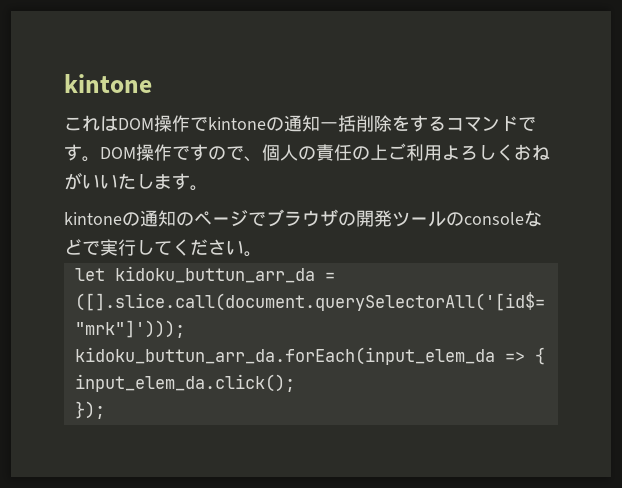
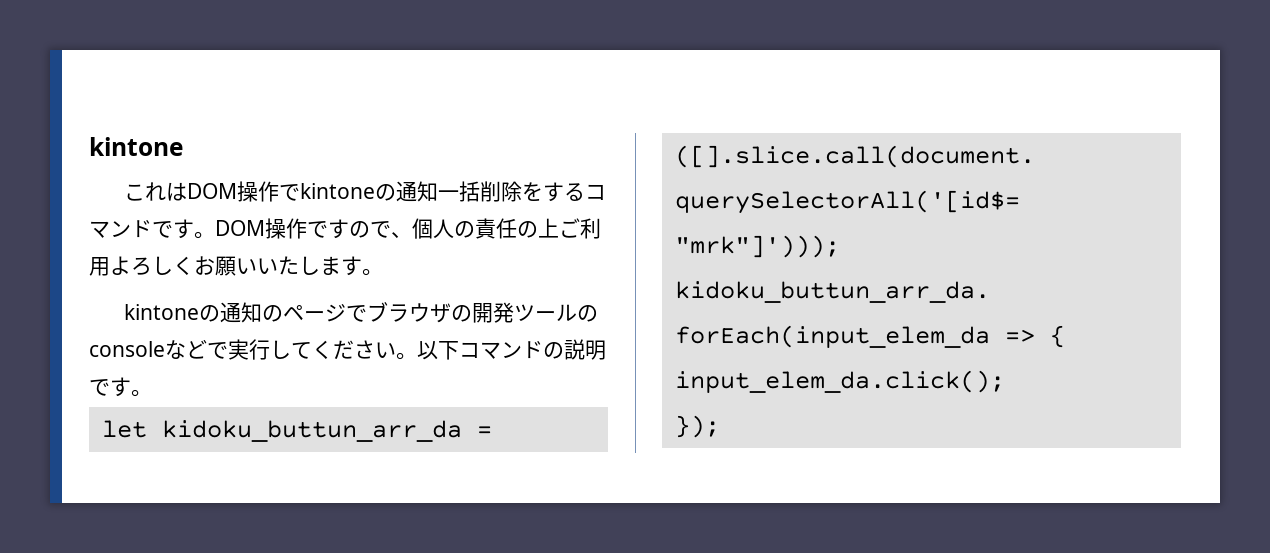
[532,145,550,160] [64,172,82,190] ねが -> [215,256,236,276] 願
(262, 254) none -> [417,339,606,360] [89,377,152,397] 以下コマンドの説明です。

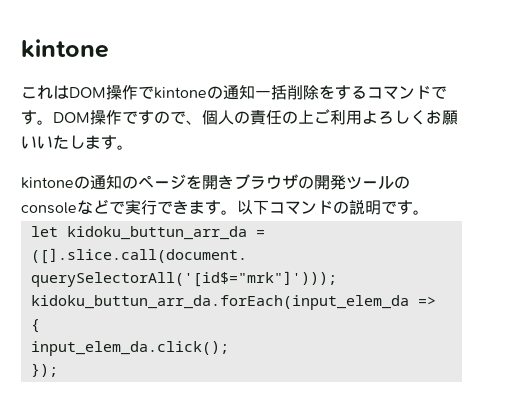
[346,305,368,322] で -> [186,175,234,190] を開き
[270,340,396,359] してください -> [157,200,221,215] できます

